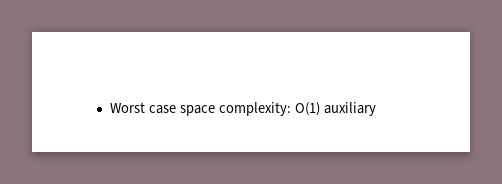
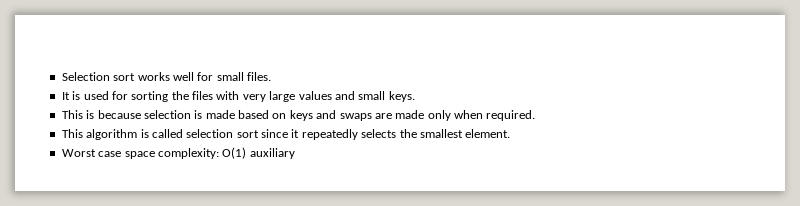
(109, 107) none -> [61,72,271,81] [61,91,415,102] [61,110,536,121] [61,129,511,140] Selection sort works well for small files. // It is used for sorting the files with very large values and small keys. // This is because selection is made based on keys and swaps are made only when required. // This algorithm is called selection sort since it repeatedly selects the smallest element. //

